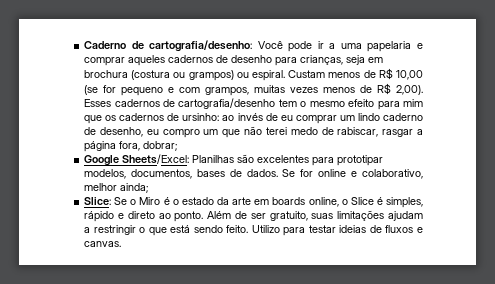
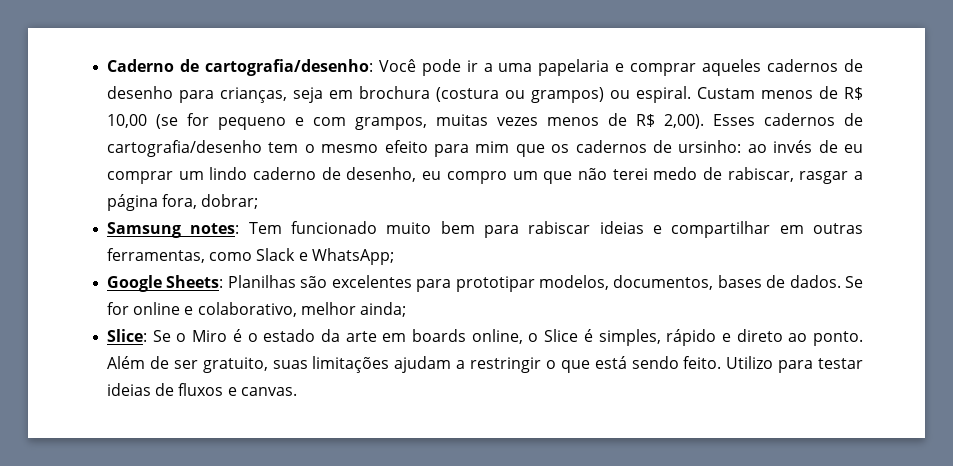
(178, 146) none -> [107,221,864,238] [107,248,394,265] // Samsung notes: Tem funcionado muito bem para rabiscar ideias e compartilhar em outras ferramentas, como Slack e WhatsApp;
[122,154,190,164] Sheets/Excel: -> [166,275,224,288] Sheets:

